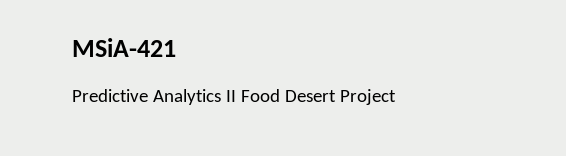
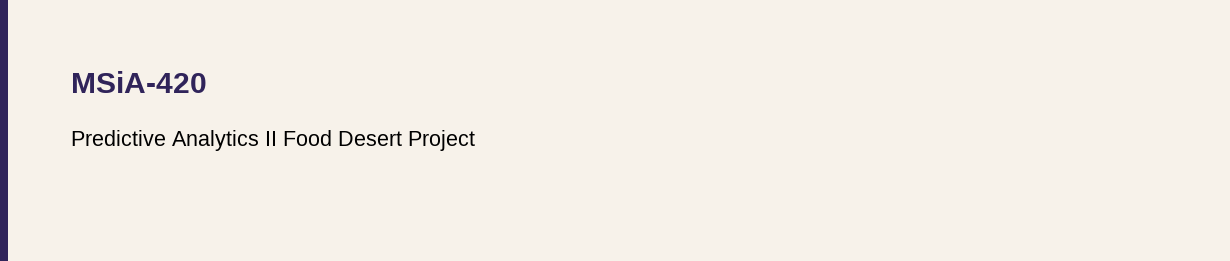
[72,38,176,57] MSiA-421 -> [71,71,207,93] MSiA-420

